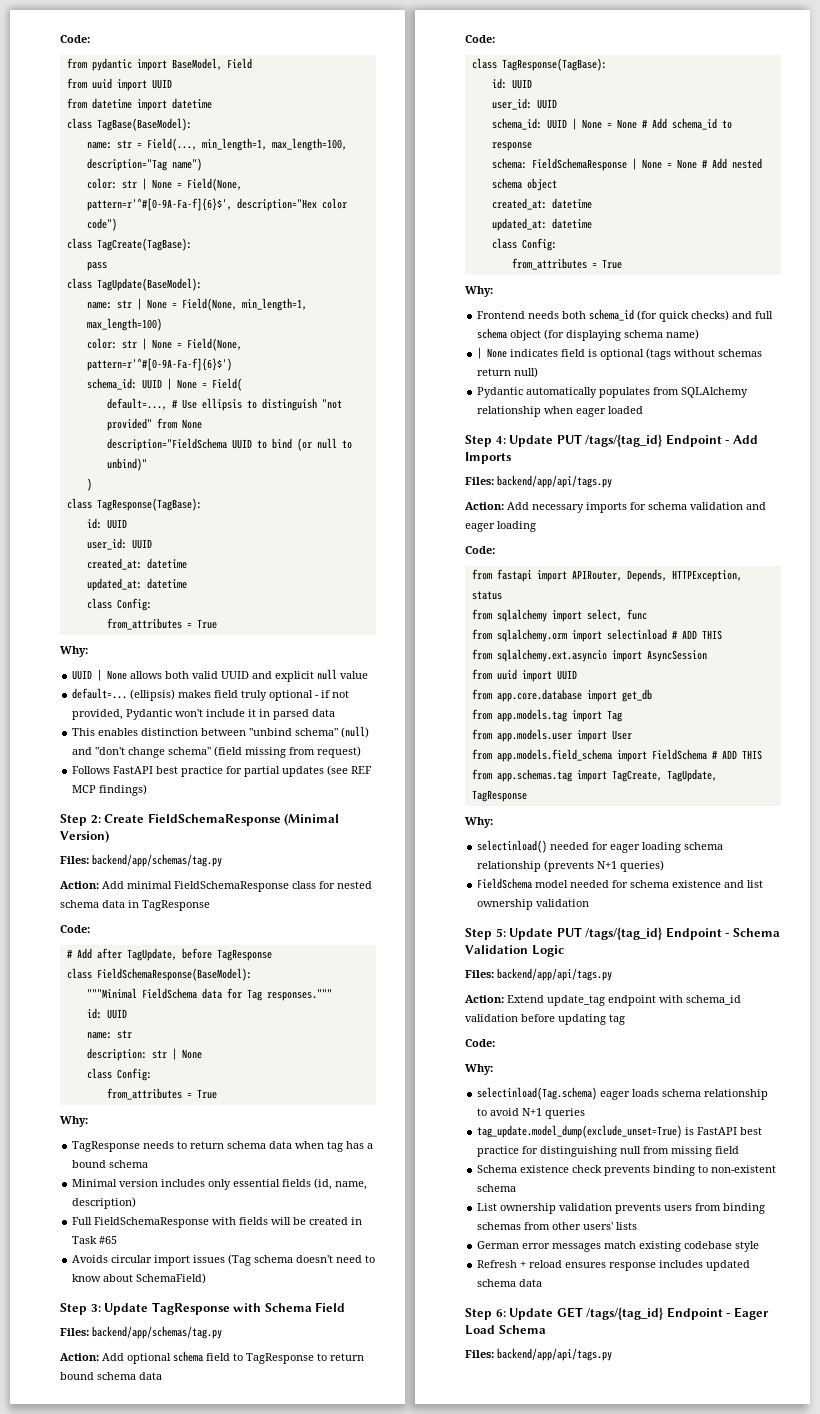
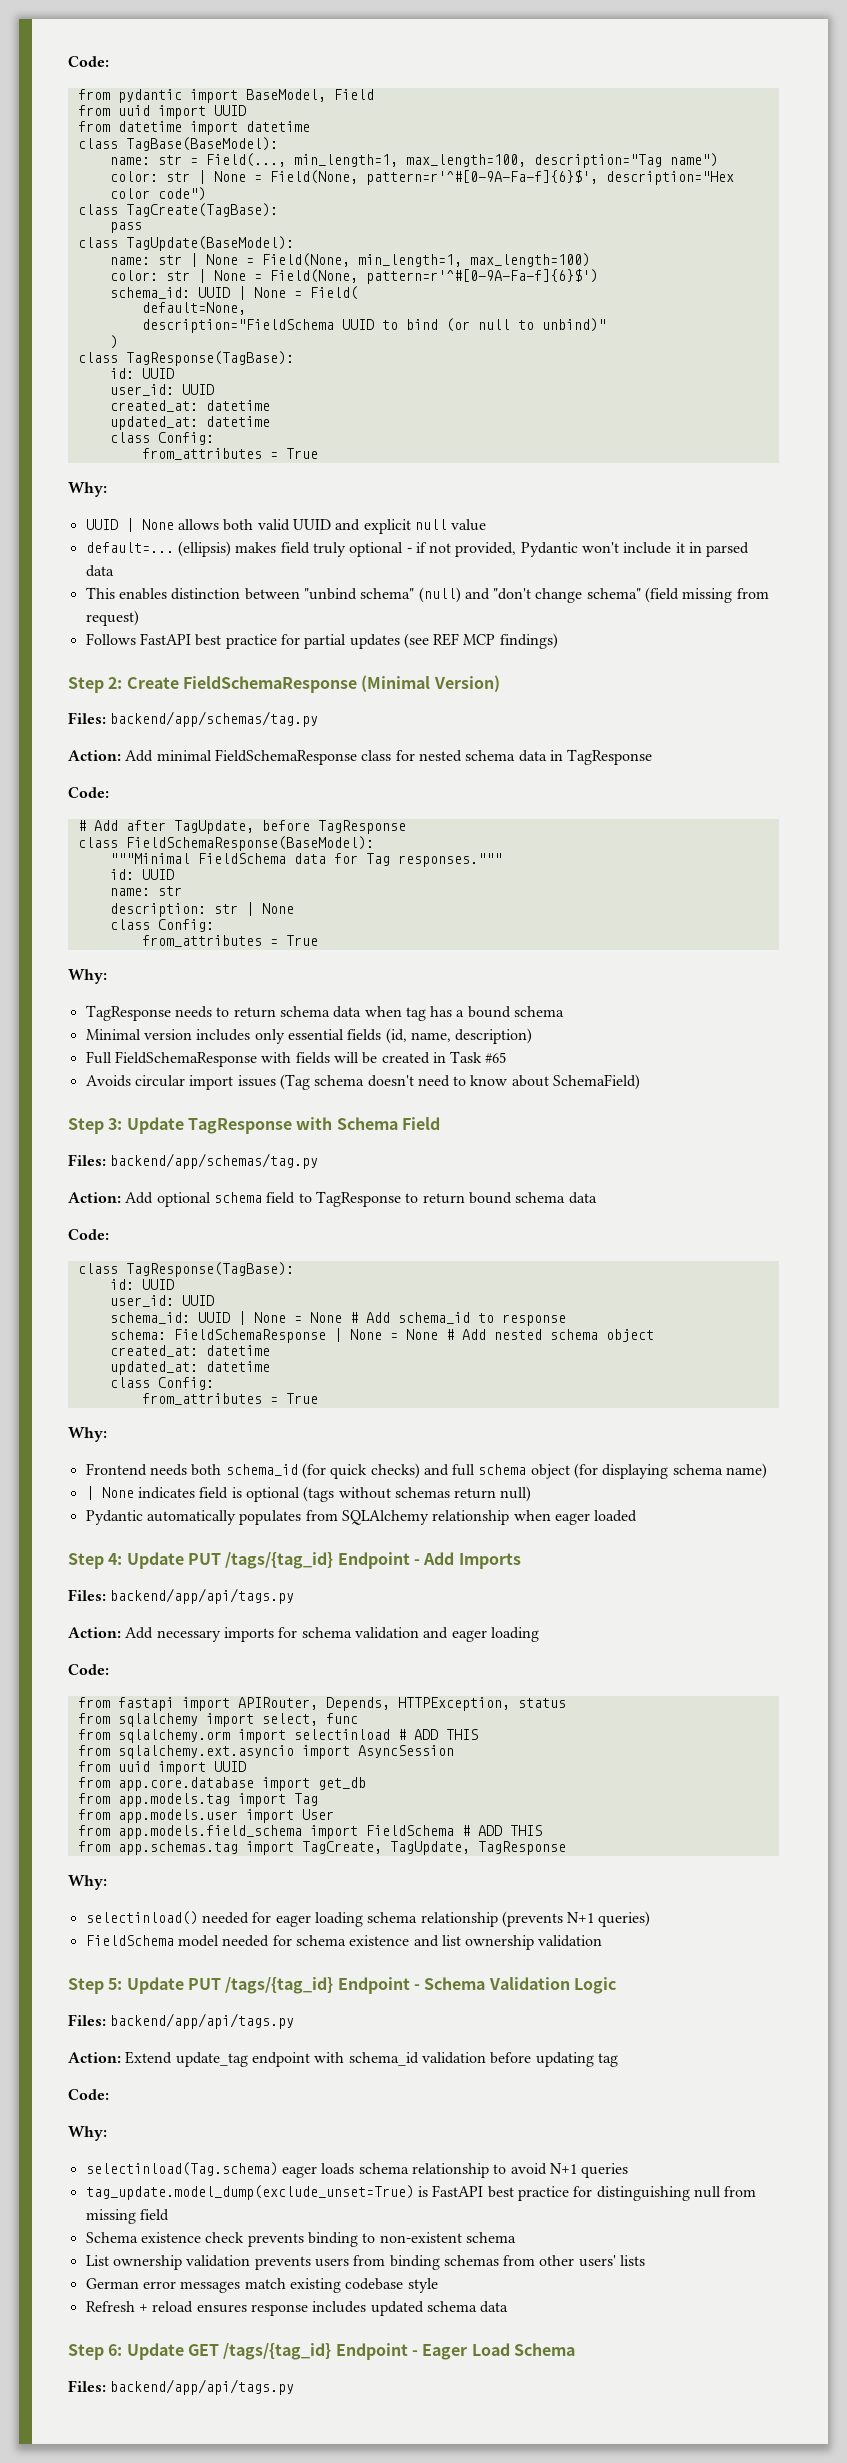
[106,398,342,411] [106,418,202,431] default=..., # Use ellipsis to distinguish "not provided" from None -> [141,302,246,315] default=None,

